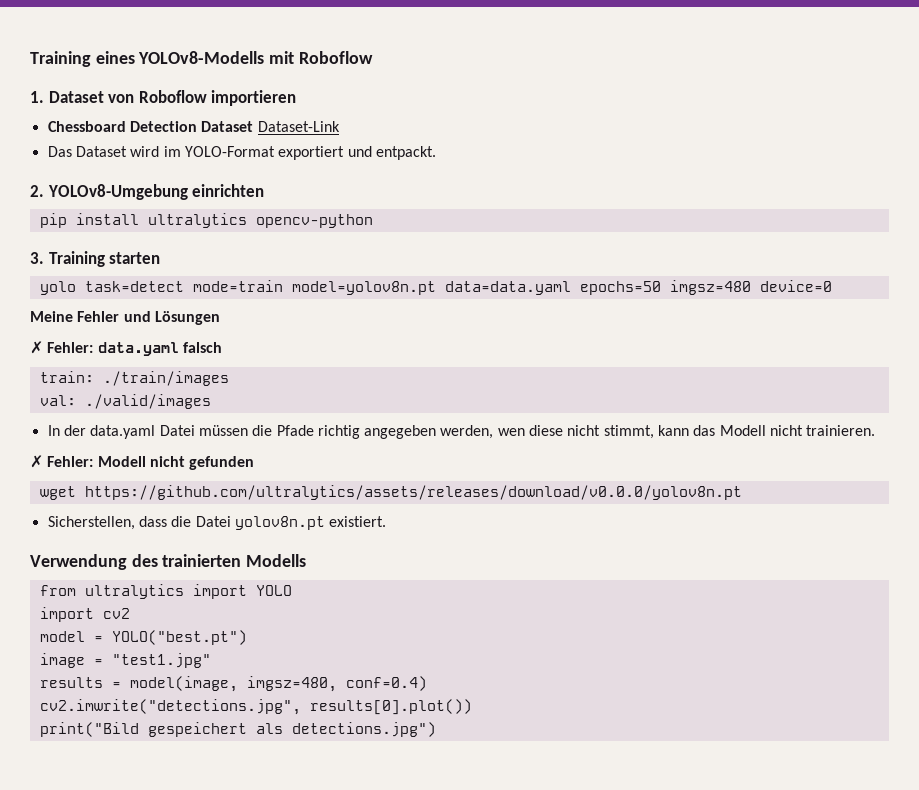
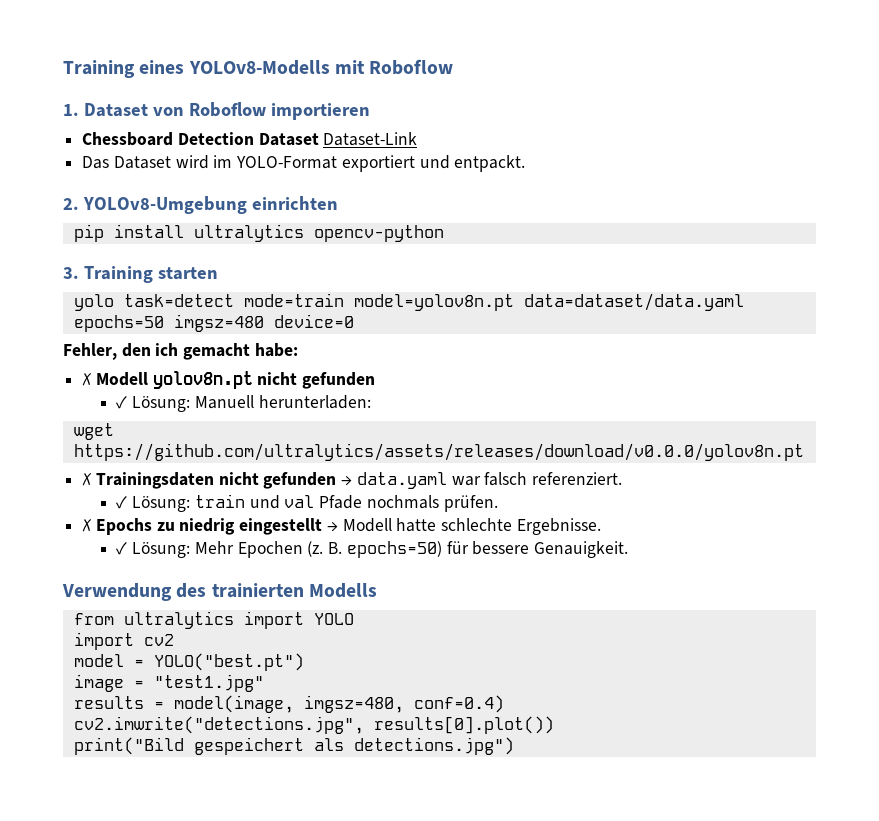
[444,281,571,295] data=data.yaml -> [523,293,744,311] data=dataset/data.yaml
[30,311,220,325] [30,341,222,356] [39,371,229,386] [39,394,211,409] [47,425,876,439] [30,455,255,470] [39,485,742,500] [47,516,387,530] Meine Fehler und Lösungen // ✗ Fehler: data.yaml falsch // train: ./train/images // val: ./valid/images // In der data.yaml Datei müssen die Pfade richtig angegeben werden, wen diese nicht stimmt, kann das Modell nicht trainieren. // ✗ Fehler: Modell nicht gefunden // wget https://github.com/ultralytics/assets/releases/download/v0.0.0/yolov8n.pt // Sicherstellen, dass die Datei yolov8n.pt existiert. -> [63,343,298,360] [82,371,376,389] [116,395,371,412] [73,423,114,440] [73,443,804,461] [82,472,623,489] [116,494,498,512] [82,518,601,535] [116,541,628,558] Fehler, den ich gemacht habe: // ✗ Modell yolov8n.pt nicht gefunden // ✓ Lösung: Manuell herunterladen: // wget https://github.com/ultralytics/assets/releases/download/v0.0.0/yolov8n.pt // ✗ Trainingsdaten nicht gefunden → data.yaml war falsch referenziert. // ✓ Lösung: train und val Pfade nochmals prüfen. // ✗ Epochs zu niedrig eingestellt → Modell hatte schlechte Ergebnisse. // ✓ Lösung: Mehr Epochen (z. B. epochs=50) für bessere Genauigkeit.

